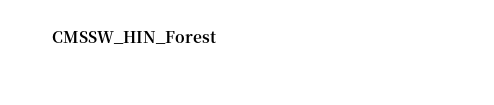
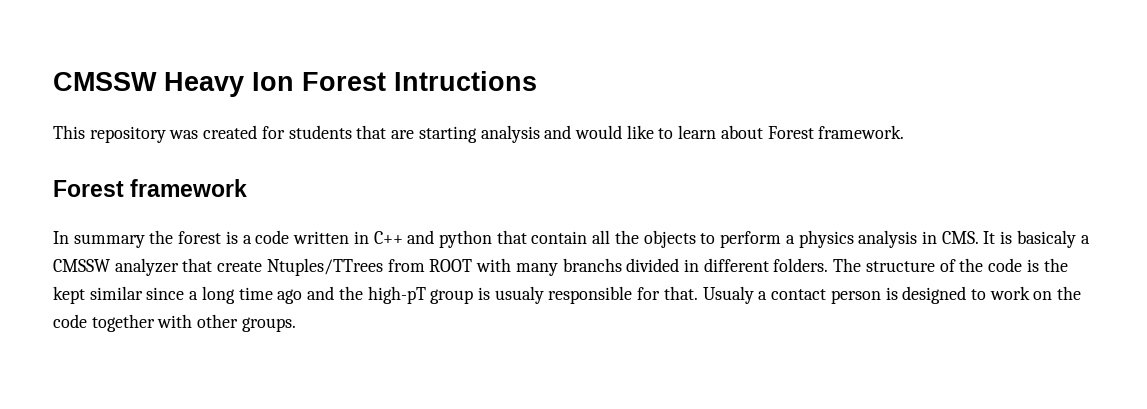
[52,31,217,44] CMSSW_HIN_Forest -> [53,71,537,97] [53,125,905,143] [53,179,248,197] [53,230,1090,248] [53,258,1068,276] [53,286,1082,304] [53,314,296,332] CMSSW Heavy Ion Forest Intructions // This repository was created for students that are starting analysis and would like to learn about Forest framework. // Forest framework // In summary the forest is a code written in C++ and python that contain all the objects to perform a physics analysis in CMS. It is basicaly a CMSSW analyzer that create Ntuples/TTrees from ROOT with many branchs divided in different folders. The structure of the code is the kept similar since a long time ago and the high-pT group is usualy responsible for that. Usualy a contact person is designed to work on the code together with other groups.

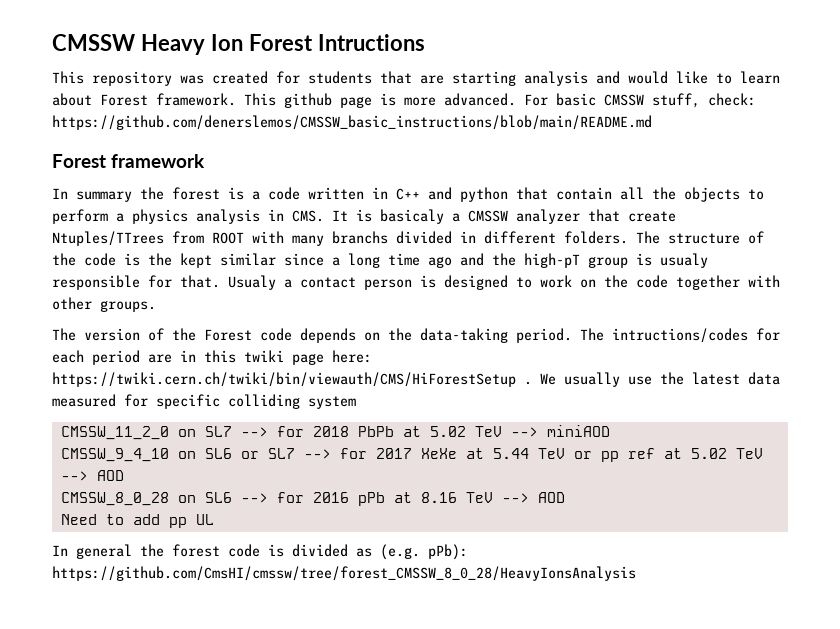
(905, 132) none -> [244,93,756,108] [52,115,652,130] This github page is more advanced. For basic CMSSW stuff, check: https://github.com/denerslemos/CMSSW_basic_instructions/blob/main/README.md
(296, 324) none -> [52,328,780,343] [52,350,372,365] [52,372,780,387] [52,394,356,409] [60,425,610,440] [60,448,763,462] [60,470,124,481] [60,492,565,506] [60,514,214,528] [52,544,468,560] [52,566,636,581] // The version of the Forest code depends on the data-taking period. The intructions/codes for each period are in this twiki page here: https://twiki.cern.ch/twiki/bin/viewauth/CMS/HiForestSetup . We usually use the latest data measured for specific colliding system // CMSSW_11_2_0 on SL7 --> for 2018 PbPb at 5.02 TeV --> miniAOD // CMSSW_9_4_10 on SL6 or SL7 --> for 2017 XeXe at 5.44 TeV or pp ref at 5.02 TeV --> AOD // CMSSW_8_0_28 on SL6 --> for 2016 pPb at 8.16 TeV --> AOD // Need to add pp UL // In general the forest code is divided as (e.g. pPb): https://github.com/CmsHI/cmssw/tree/forest_CMSSW_8_0_28/HeavyIonsAnalysis

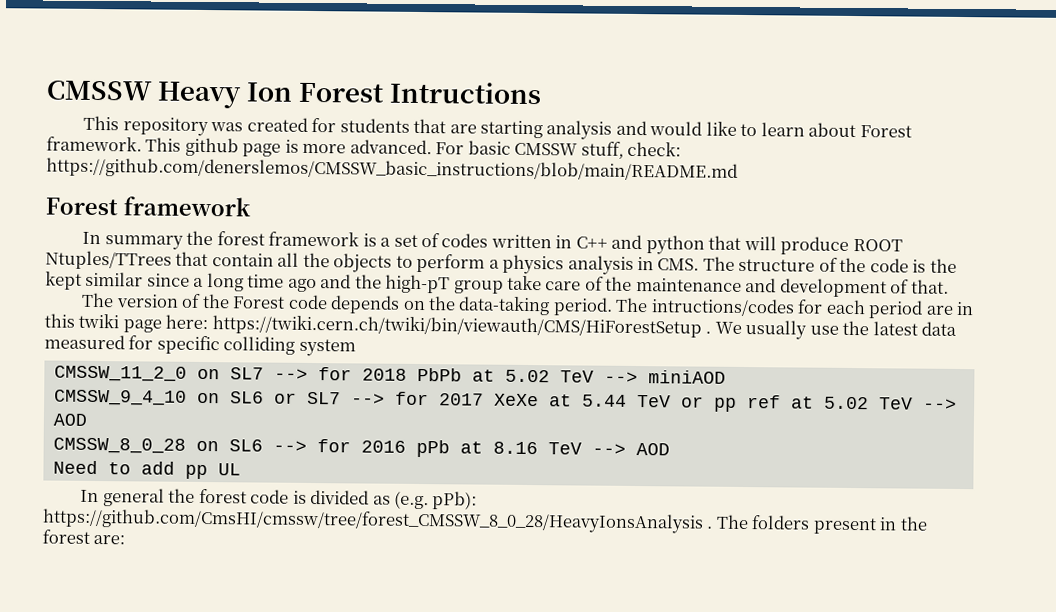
(220, 193) none -> [268,231,360,247] framework
[268,187,300,200] code -> [393,233,489,248] set of codes
(548, 193) none -> [743,235,903,255] [45,250,209,270] will produce ROOT Ntuples/TTrees that
[332,209,676,224] [52,231,628,246] It is basicaly a CMSSW analyzer that create Ntuples/TTrees from ROOT with many branchs divided in different folders. -> (700, 264) none
[636,253,708,268] [52,275,780,290] [52,297,156,312] is usualy responsible for that. Usualy a contact person is designed to work on the code together with other groups. -> [507,275,949,298] take care of the maintenance and development of that.
(636, 573) none -> [706,514,928,535] [42,529,126,545] . The folders present in the forest are:

